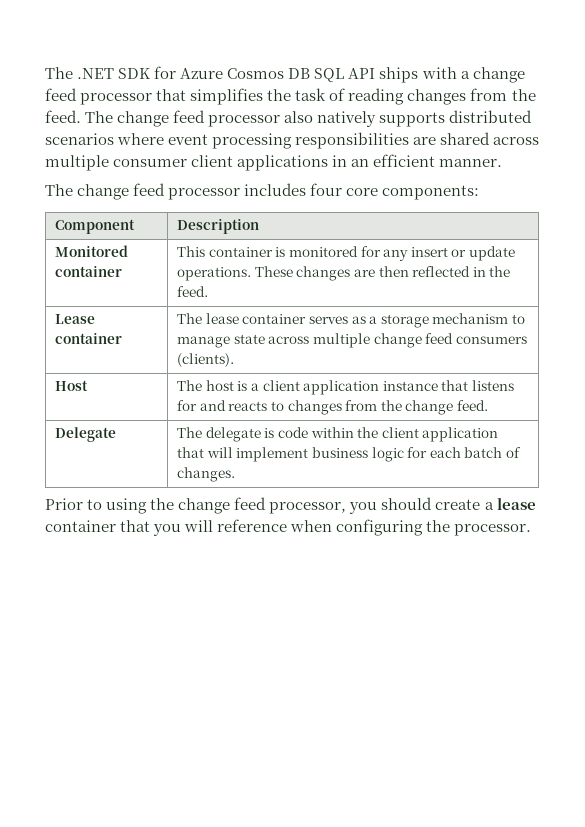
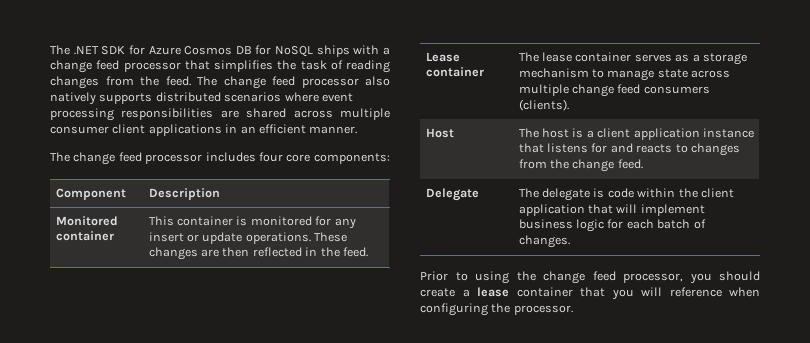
[314,68,376,82] SQL API -> [255,45,314,57] for NoSQL

